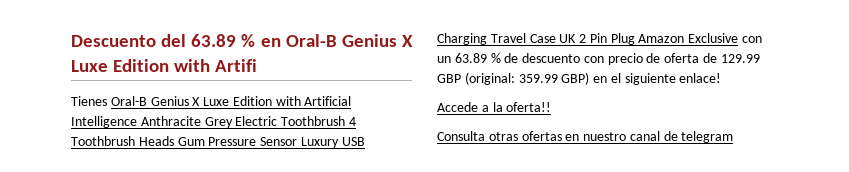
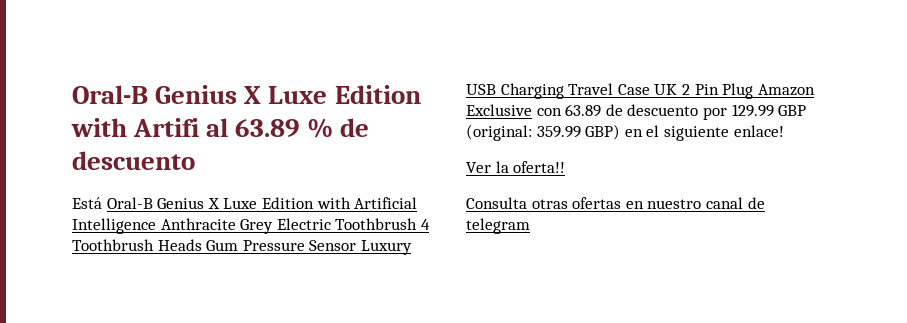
[71,34,281,47] Descuento del 63.89 % en -> (72, 94) none
[71,96,107,106] // Tienes -> [206,118,369,138] [72,151,195,170] [72,197,102,209] al 63.89 % de descuento // Está
[437,53,718,65] un 63.89 % de descuento con precio de oferta de -> [565,104,727,120] 63.89 de descuento por
[437,102,489,112] Accede a -> [466,162,491,173] Ver

